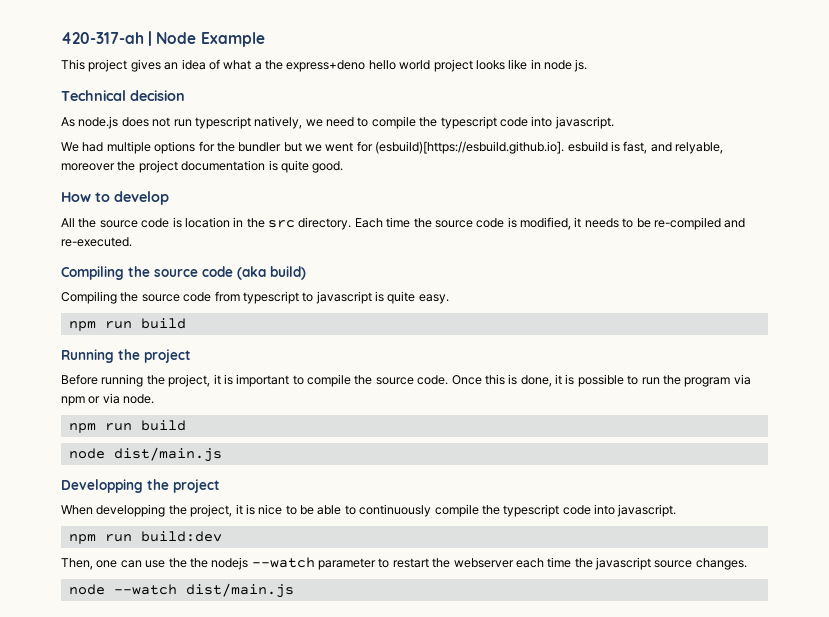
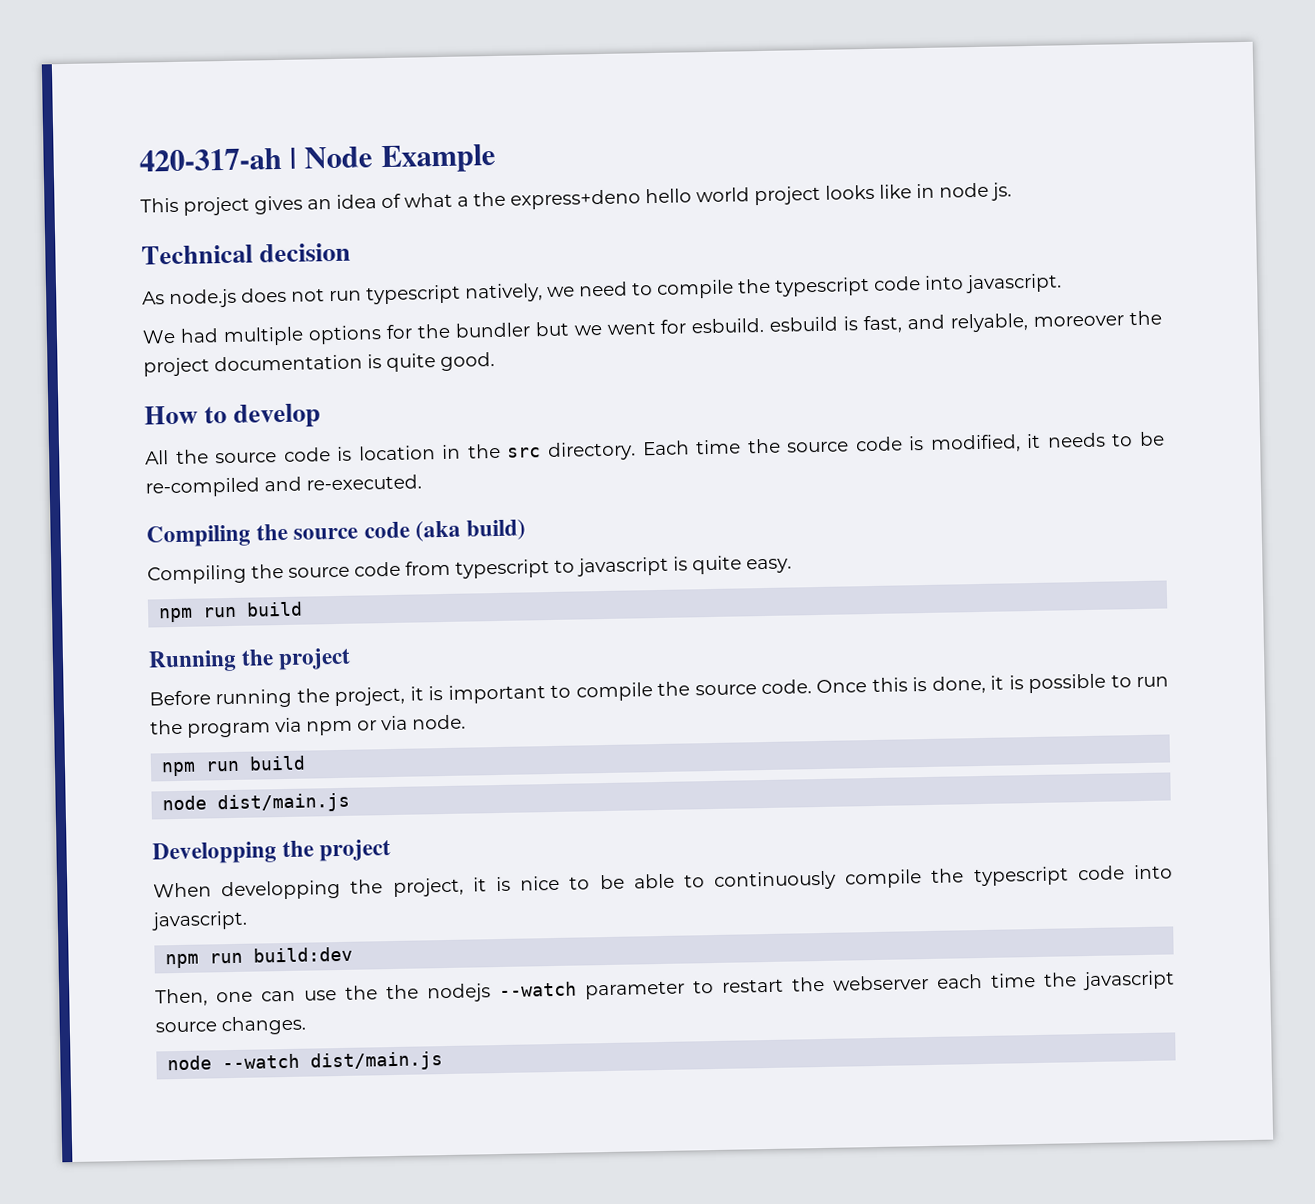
[375,141,565,154] (esbuild)[https://esbuild.github.io]. -> [691,317,765,334] esbuild.

